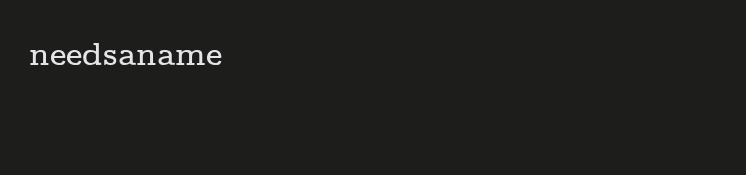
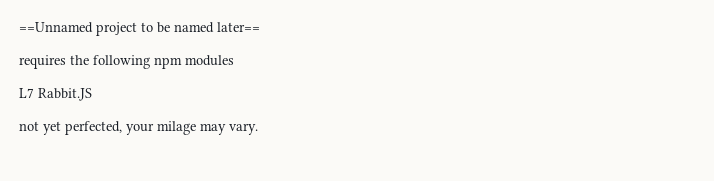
[29,43,222,65] needsaname -> [19,22,260,36] [19,55,234,69] [19,88,92,101] [19,121,258,135] ==Unnamed project to be named later== // requires the following npm modules // L7 Rabbit.JS // not yet perfected, your milage may vary.

